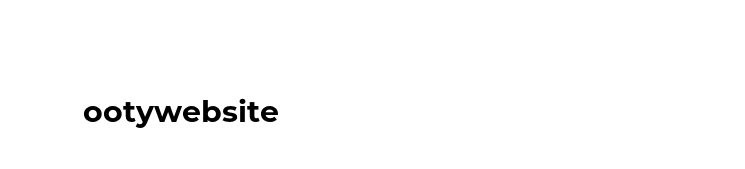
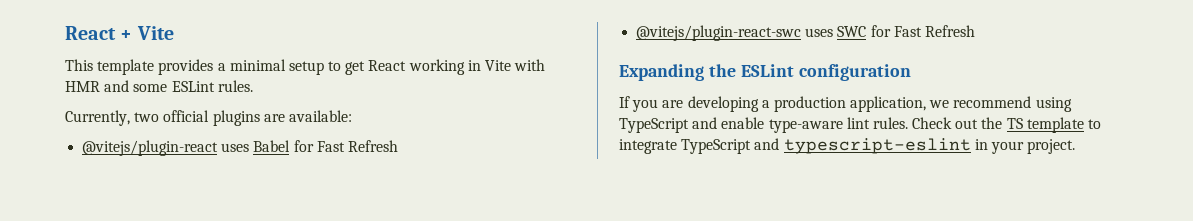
[83,98,279,128] ootywebsite -> [65,26,174,40] [65,59,546,75] [65,80,253,92] [65,110,352,126] [82,140,398,156] [636,25,975,41] [619,64,911,81] [619,96,1072,112] [619,117,1102,133] [619,138,1076,154] React + Vite // This template provides a minimal setup to get React working in Vite with HMR and some ESLint rules. // Currently, two official plugins are available: // @vitejs/plugin-react uses Babel for Fast Refresh // @vitejs/plugin-react-swc uses SWC for Fast Refresh // Expanding the ESLint configuration // If you are developing a production application, we recommend using TypeScript and enable type-aware lint rules. Check out the TS template to integrate TypeScript and typescript-eslint in your project.

